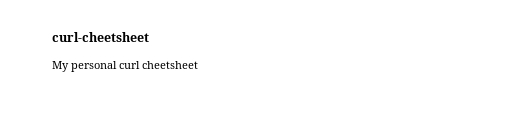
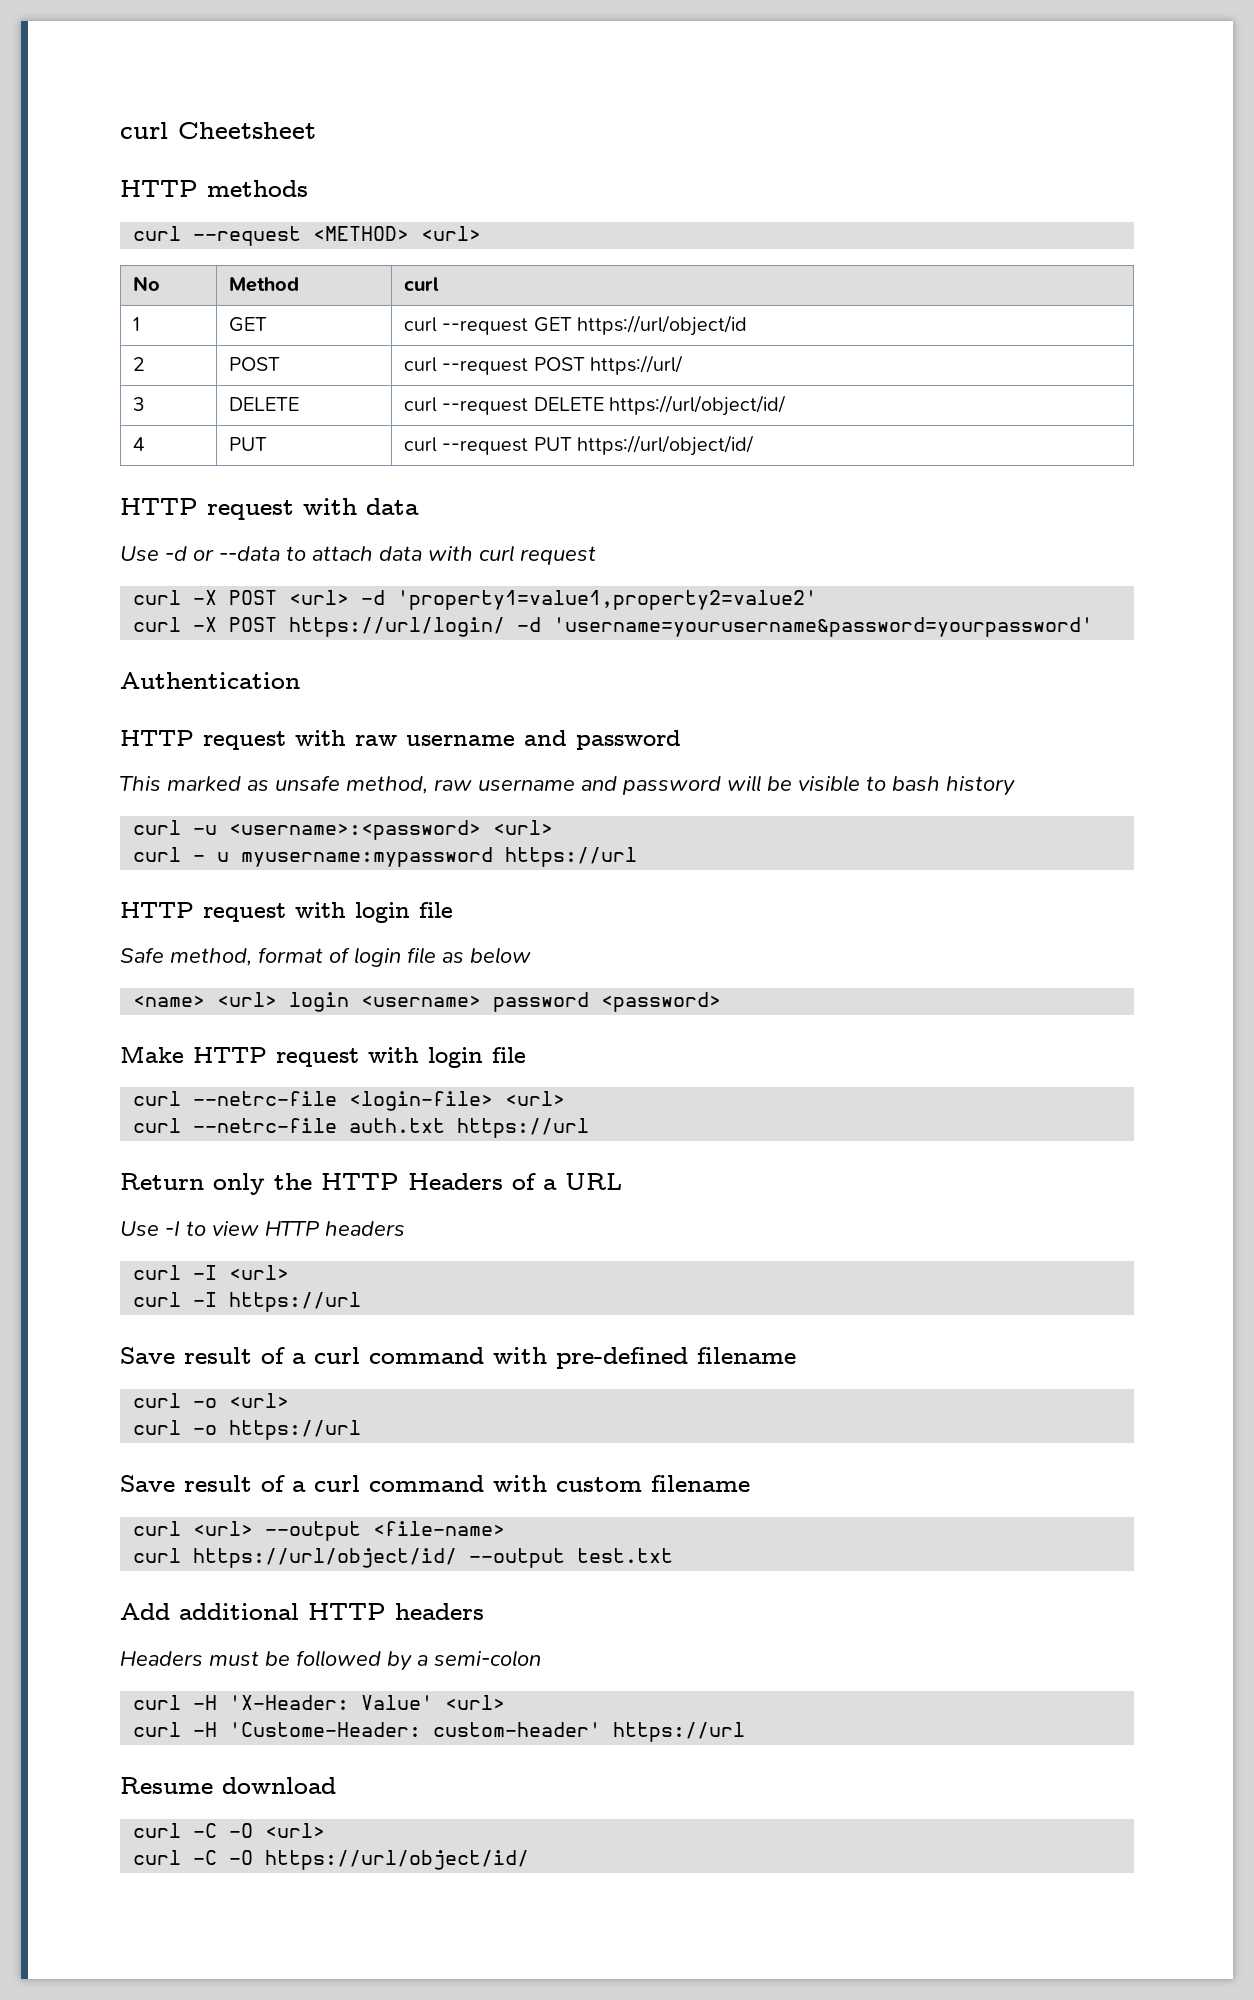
[52,32,149,42] [52,61,198,72] curl-cheetsheet // My personal curl cheetsheet -> [120,122,316,139] [120,180,308,197] [133,226,482,246] [132,276,160,291] [228,277,299,292] [403,277,439,291] [132,317,140,331] [228,317,267,332] [403,315,748,336] [132,357,145,371] [228,357,280,371] [403,355,684,375] [132,397,145,411] [228,397,299,411] [403,395,787,416] [132,437,145,451] [228,437,267,451] [403,435,755,456] [120,498,419,520] [120,545,596,565] [133,590,818,610] [133,617,1094,637] [120,672,300,689] [120,730,681,750] [120,775,1015,796] [133,820,554,840] [133,847,638,867] [120,902,453,923] [120,947,531,967] [133,992,722,1012] [120,1046,526,1068] [133,1091,566,1111] [133,1118,590,1138] [120,1173,622,1195] [120,1221,405,1236] [133,1265,290,1280] [133,1292,362,1312] [120,1347,796,1369] [133,1393,290,1408] [133,1420,362,1440] [120,1475,750,1492] [133,1521,506,1541] [133,1548,674,1568] [120,1603,484,1620] [120,1650,541,1671] [133,1695,506,1710] [133,1722,746,1742] [120,1777,336,1794] [133,1823,326,1838] [133,1850,530,1870] curl Cheetsheet // HTTP methods // curl --request <METHOD> <url> // No | Method | curl // 1 | GET | curl --request GET https://url/object/id // 2 | POST | curl --request POST https://url/ // 3 | DELETE | curl --request DELETE https://url/object/id/ // 4 | PUT | curl --request PUT https://url/object/id/ // HTTP request with data // Use -d or --data to attach data with curl request // curl -X POST <url> -d 'property1=value1,property2=value2' // curl -X POST https://url/login/ -d 'username=yourusername&password=yourpassword' // Authentication // HTTP request with raw username and password // This marked as unsafe method, raw username and password will be visible to bash history // curl -u <username>:<password> <url> // curl - u myusername:mypassword https://url // HTTP request with login file // Safe method, format of login file as below // <name> <url> login <username> password <password> // Make HTTP request with login file // curl --netrc-file <login-file> <url> // curl --netrc-file auth.txt https://url // Return only the HTTP Headers of a URL // Use -I to view HTTP headers // curl -I <url> // curl -I https://url // Save result of a curl command with pre-defined filename // curl -o <url> // curl -o https://url // Save result of a curl command with custom filename // curl <url> --output <file-name> // curl https://url/object/id/ --output test.txt // Add additional HTTP headers // Headers must be followed by a semi-colon // curl -H 'X-Header: Value' <url> // curl -H 'Custome-Header: custom-header' https://url // Resume download // curl -C -O <url> // curl -C -O https://url/object/id/

